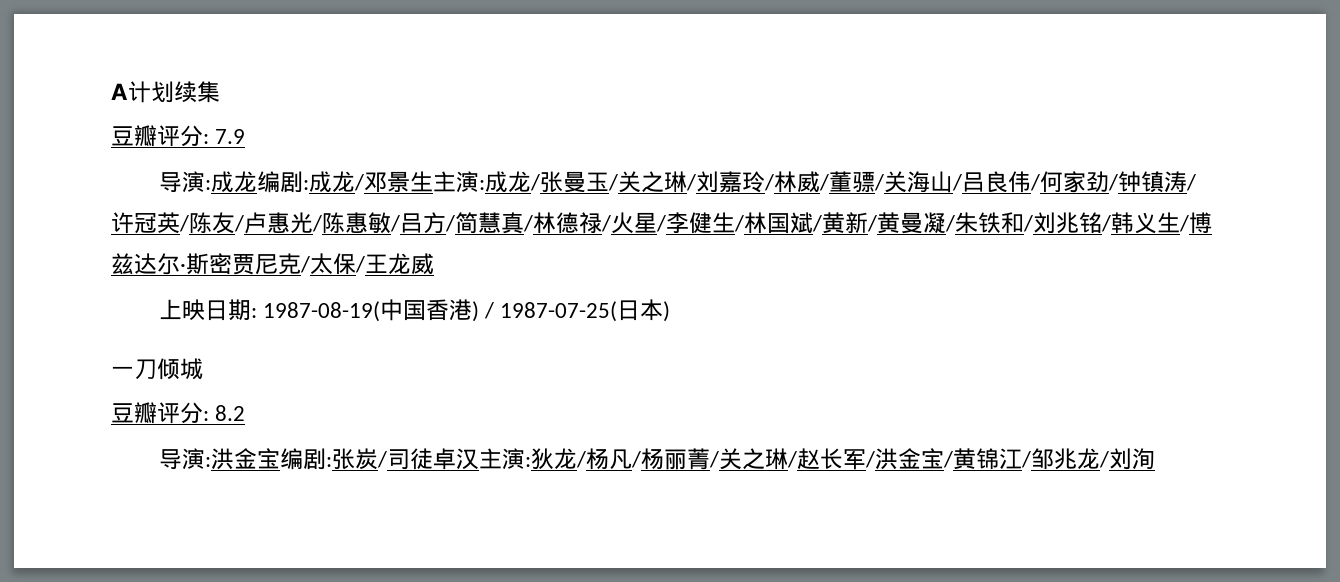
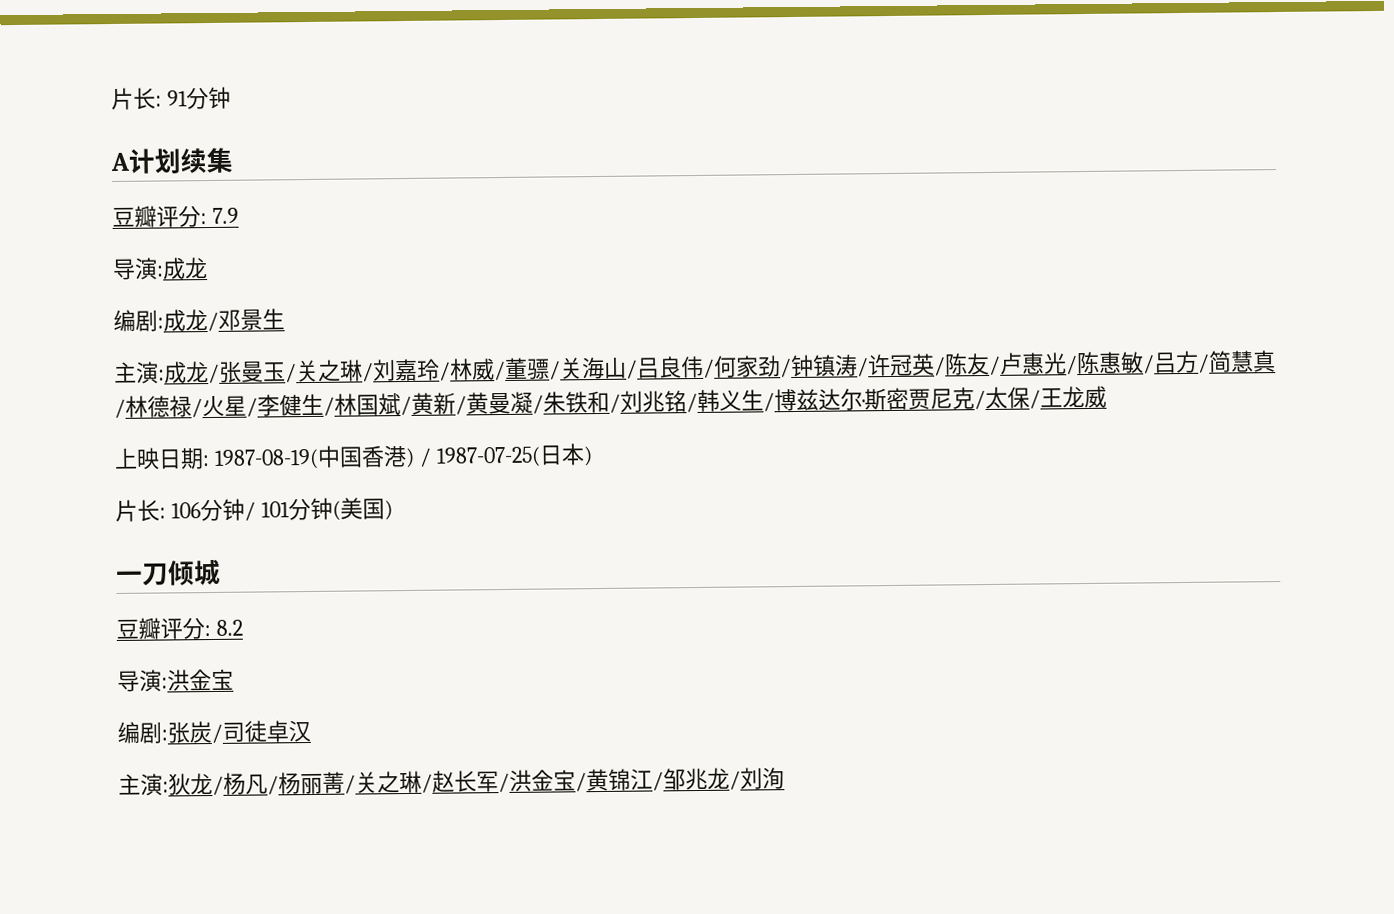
(111, 91) none -> [111,86,231,111] 片长: 91分钟 //
(257, 182) none -> (208, 268) //
(433, 181) none -> (285, 319) //
(671, 311) none -> [115,497,393,522] // 片长: 106分钟/ 101分钟(美国)
(280, 458) none -> (234, 679) //
(479, 459) none -> (311, 731) //

